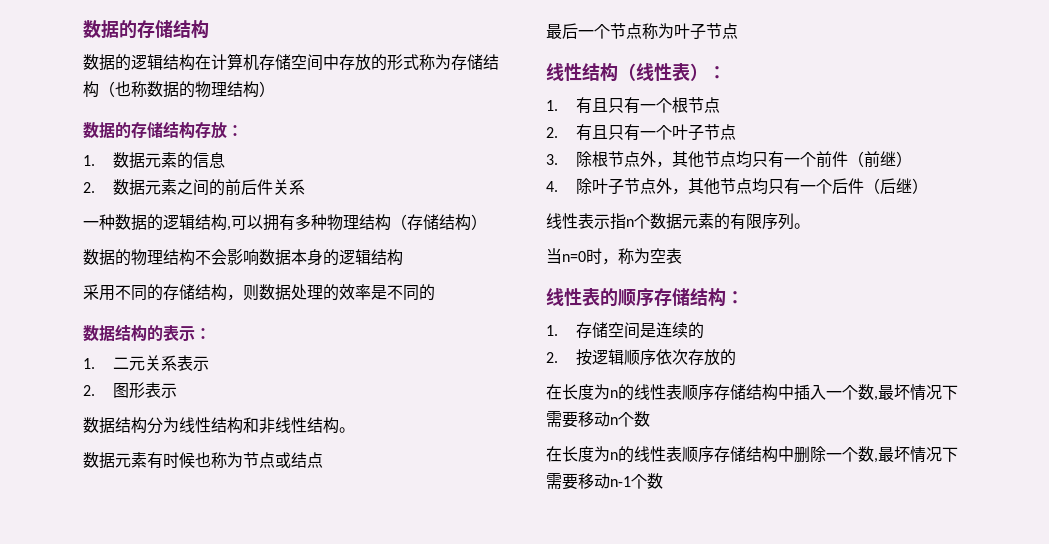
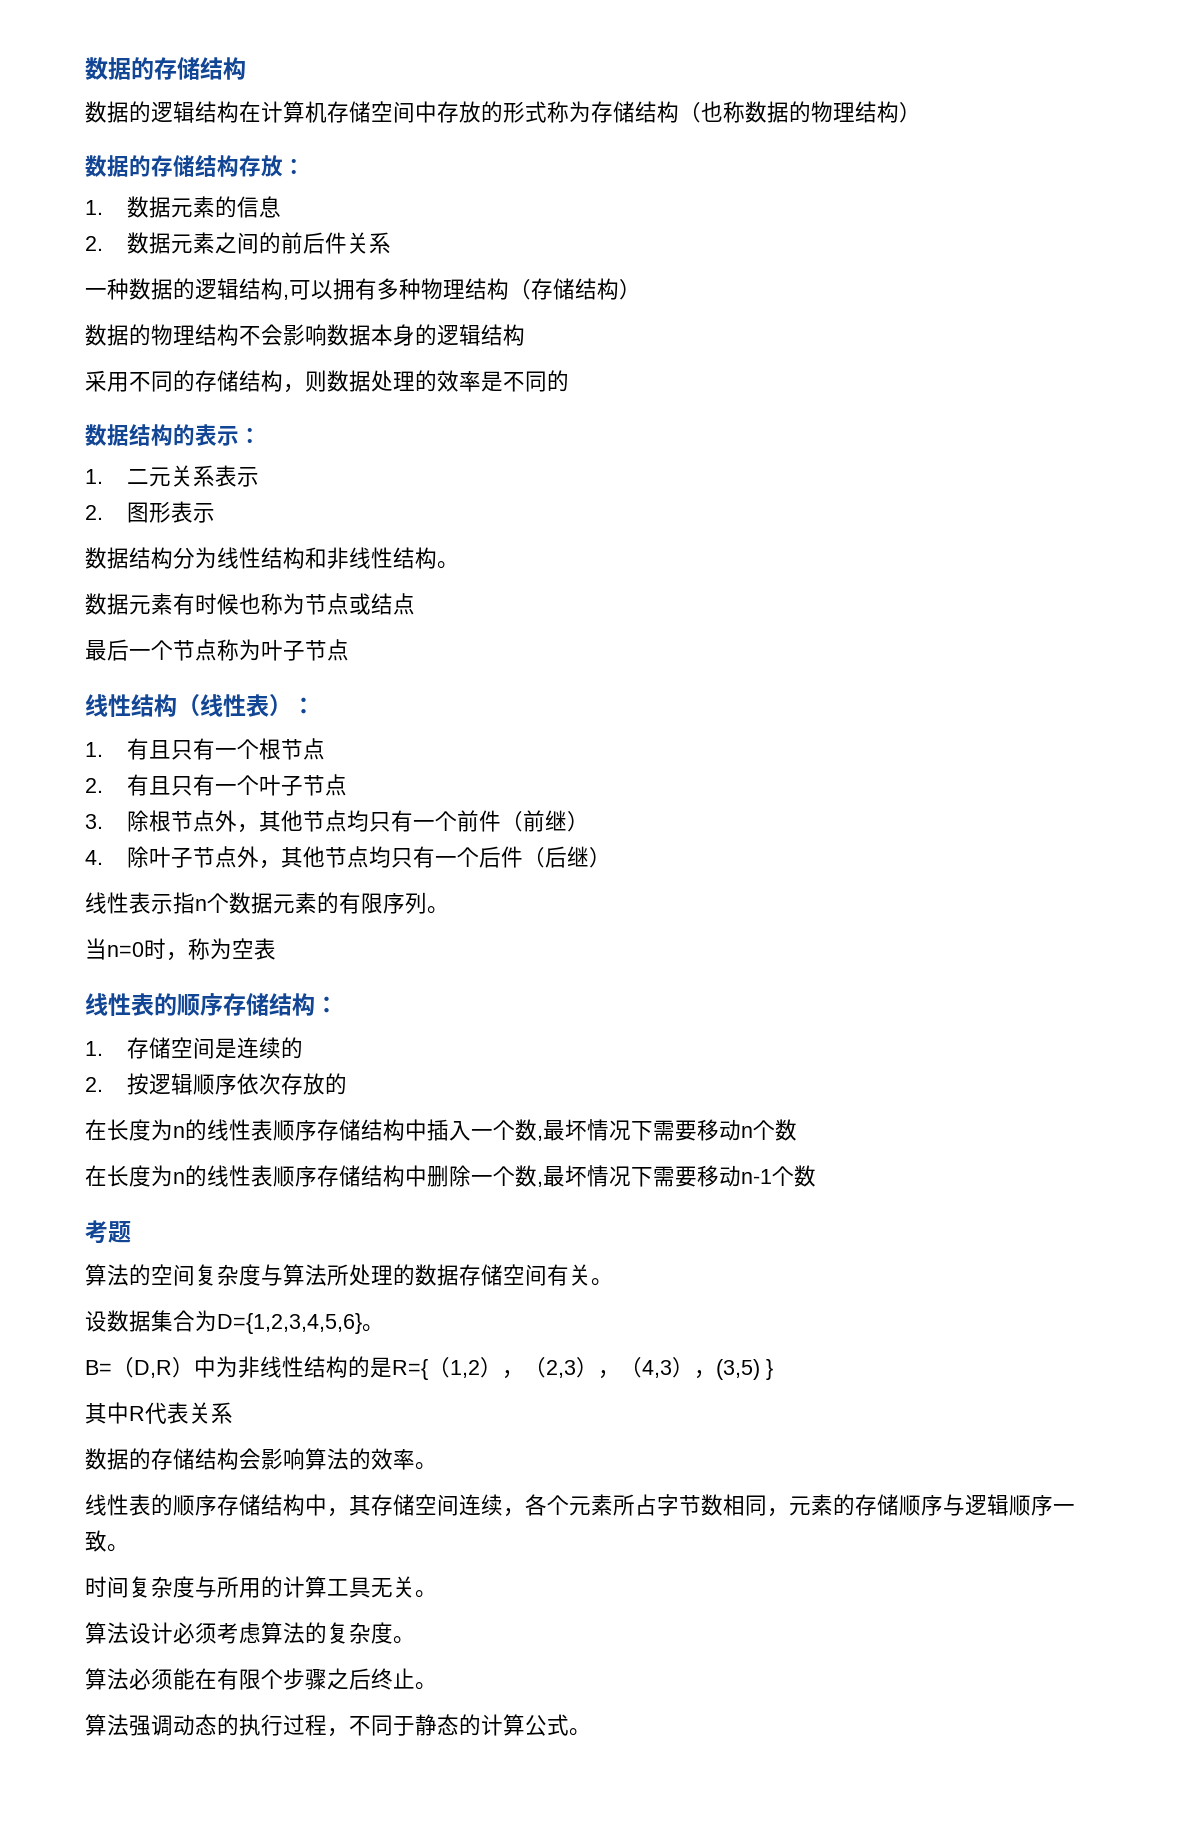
(663, 481) none -> [85,1220,131,1244] [85,1264,613,1286] [85,1310,384,1334] [85,1356,773,1380] [85,1402,233,1424] [85,1448,437,1470] [85,1494,1075,1517] [85,1530,129,1552] [85,1576,437,1598] [85,1622,415,1644] [85,1668,437,1690] [85,1714,591,1737] // 考题 // 算法的空间复杂度与算法所处理的数据存储空间有关。 // 设数据集合为D={1,2,3,4,5,6}。 // B=（D,R）中为非线性结构的是R={（1,2），（2,3），（4,3），(3,5) } // 其中R代表关系 // 数据的存储结构会影响算法的效率。 // 线性表的顺序存储结构中，其存储空间连续，各个元素所占字节数相同，元素的存储顺序与逻辑顺序一致。 // 时间复杂度与所用的计算工具无关。 // 算法设计必须考虑算法的复杂度。 // 算法必须能在有限个步骤之后终止。 // 算法强调动态的执行过程，不同于静态的计算公式。

